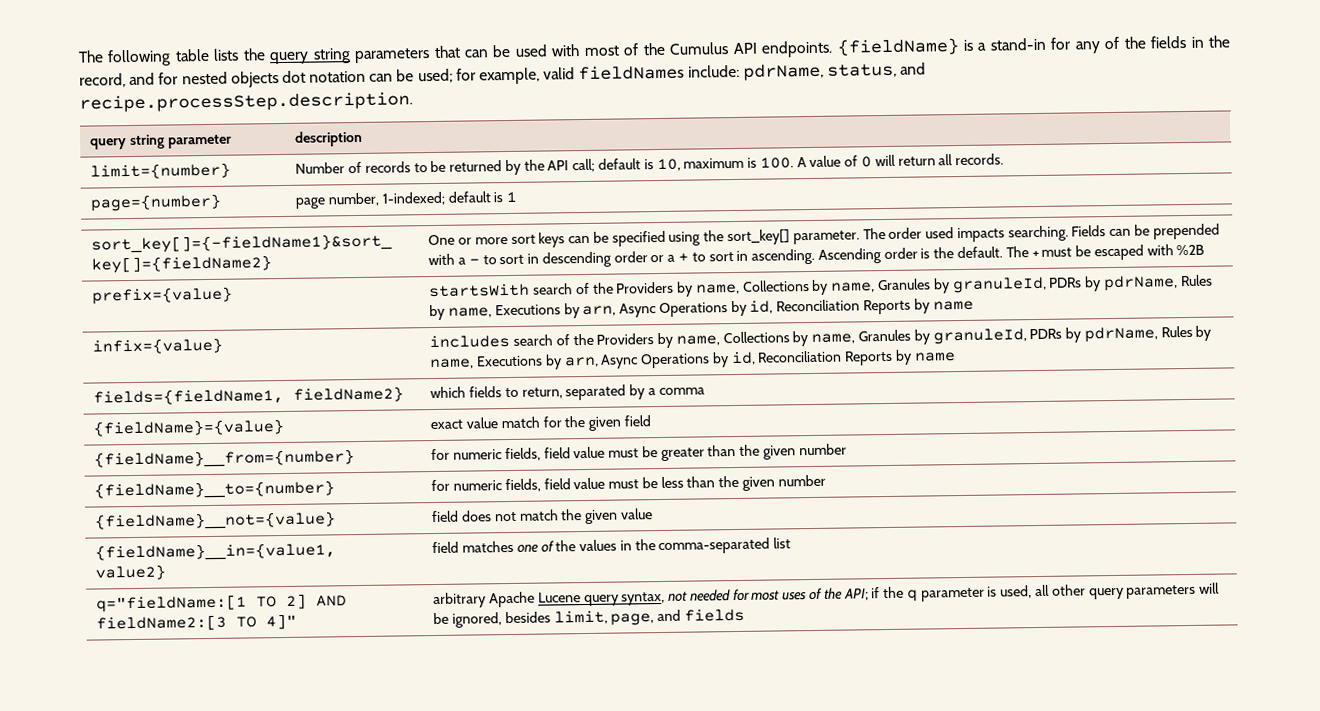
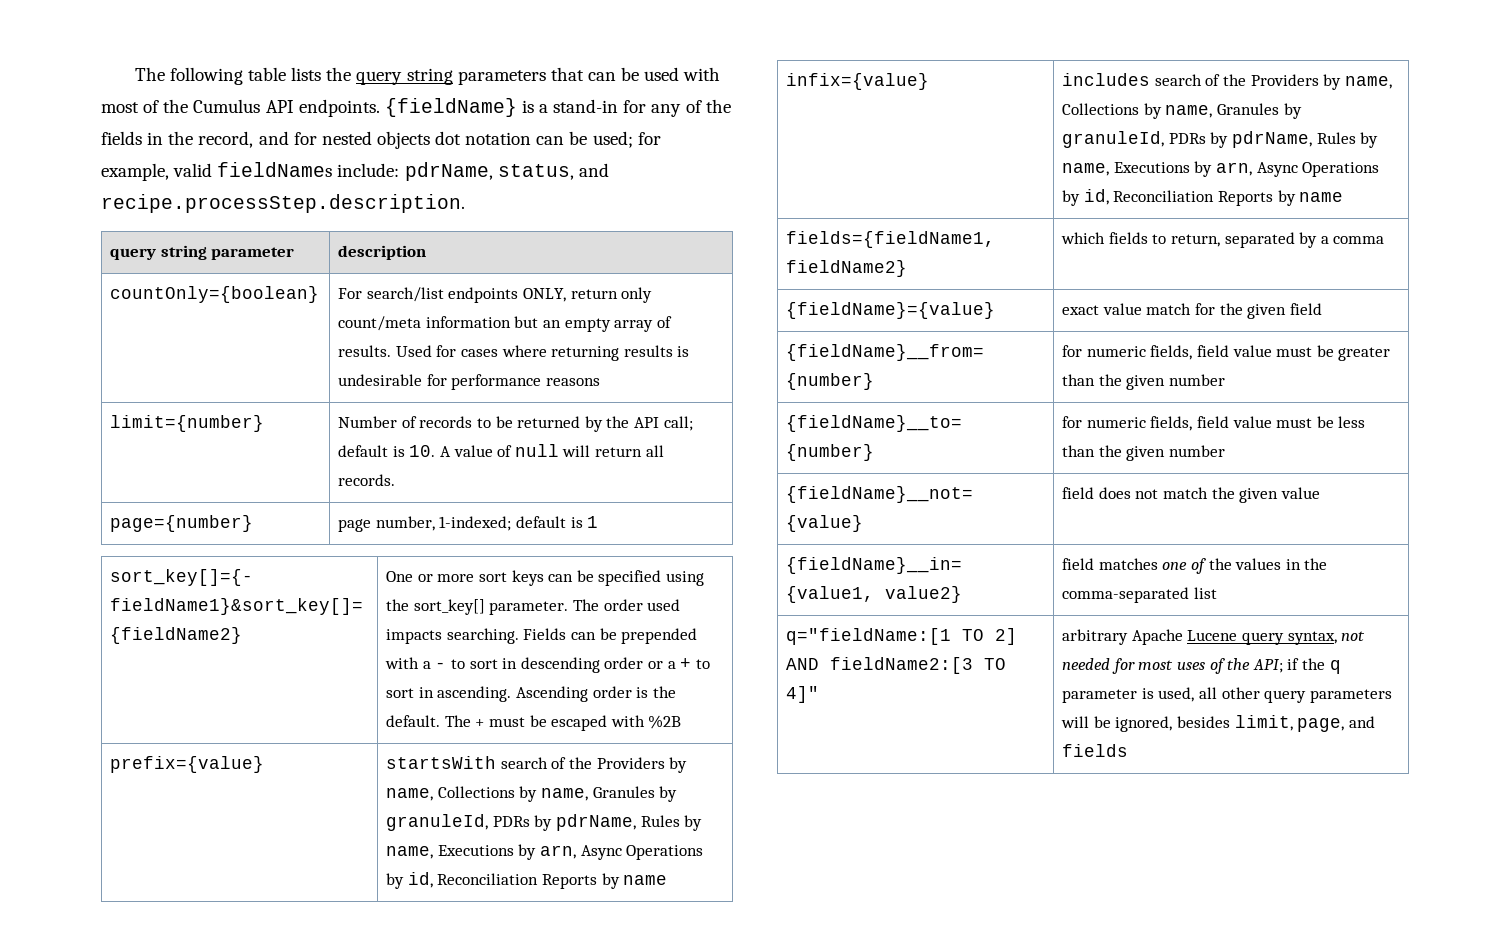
(364, 138) none -> [110,286,320,303] [338,287,653,303] [338,316,672,332] [338,345,690,361] [338,374,601,390] // countOnly={boolean} | For search/list endpoints ONLY, return only count/meta information but an empty array of results. Used for cases where returning results is undesirable for performance reasons
[656,157,794,172] 10, maximum is 100. -> [409,445,436,457] 10.
[860,156,872,168] 0 -> [514,444,559,457] null

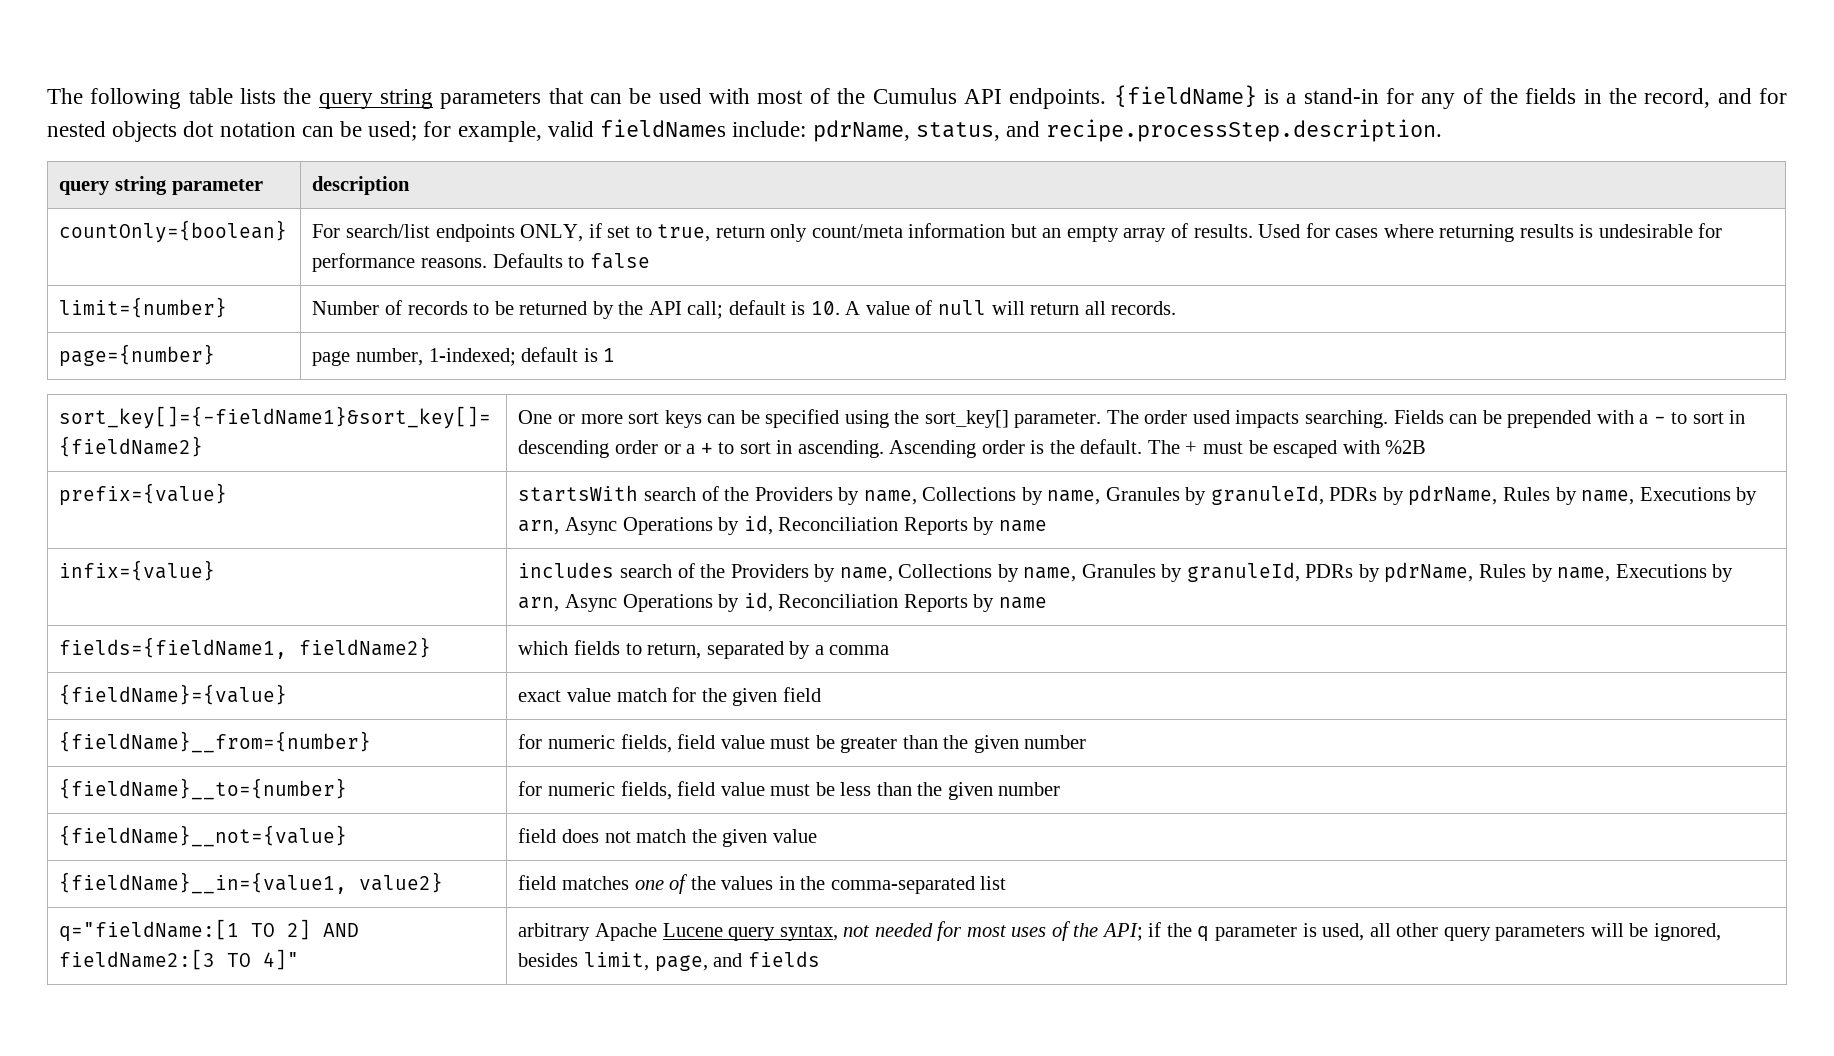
(567, 295) none -> [588,223,711,242] if set to true,
[546,378,601,386] reasons -> [420,253,650,269] reasons. Defaults to false

